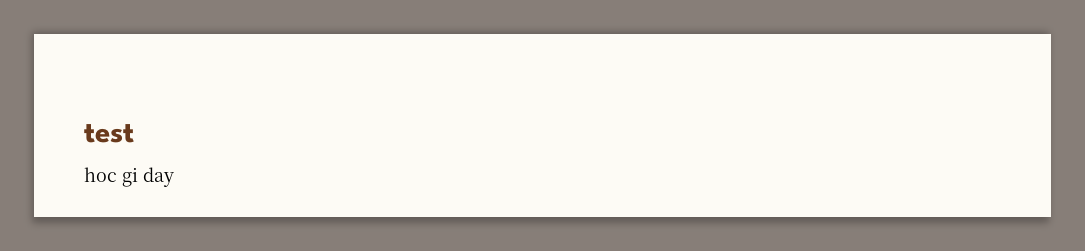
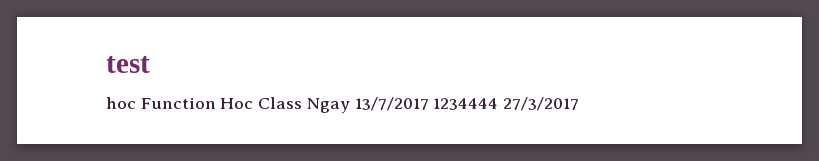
[122,167,174,187] gi day -> [140,97,580,113] Function Hoc Class Ngay 13/7/2017 1234444 27/3/2017

